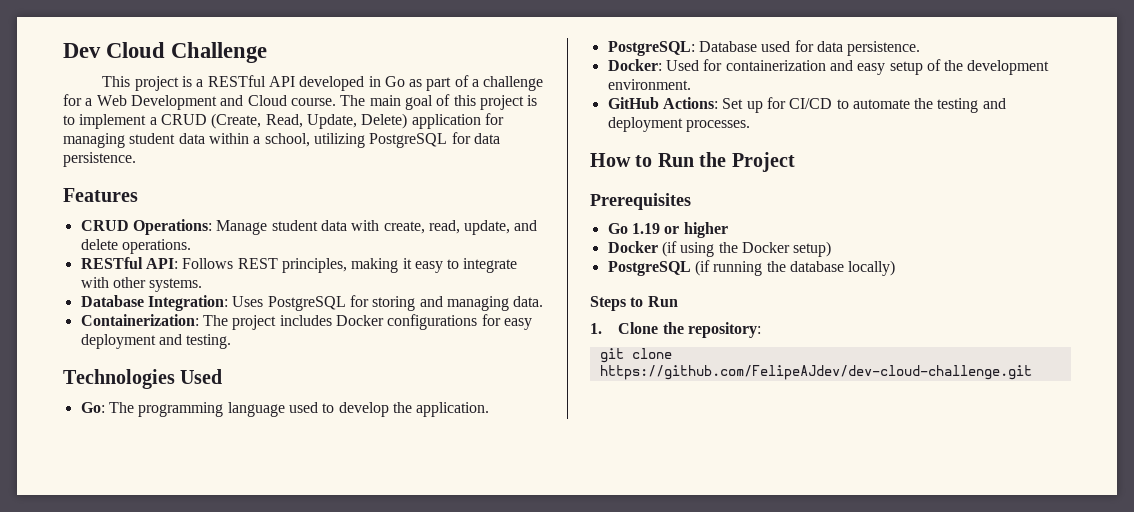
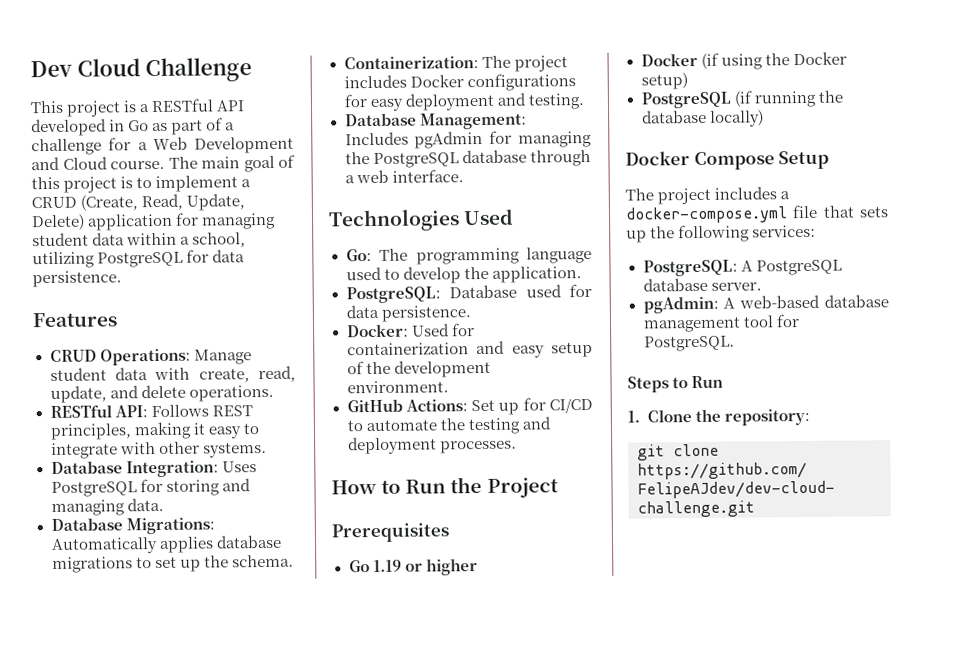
(544, 301) none -> [50,517,215,535] [50,534,282,554] [51,554,294,573] // Database Migrations: Automatically applies database migrations to set up the schema.
(232, 341) none -> [344,112,527,130] [344,130,592,149] [344,149,591,168] [344,169,464,184] // Database Management: Includes pgAdmin for managing the PostgreSQL database through a web interface.
(896, 268) none -> [625,150,830,171] [625,186,791,205] [625,204,889,224] [626,224,817,243] [642,259,842,277] [642,277,762,292] [642,294,889,314] [642,314,800,333] [643,335,735,352] // Docker Compose Setup // The project includes a docker-compose.yml file that sets up the following services: // PostgreSQL: A PostgreSQL database server. // pgAdmin: A web-based database management tool for PostgreSQL.

